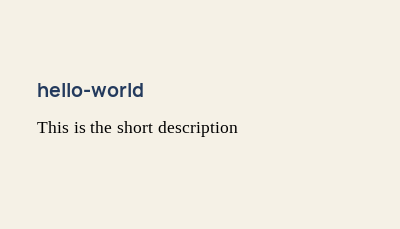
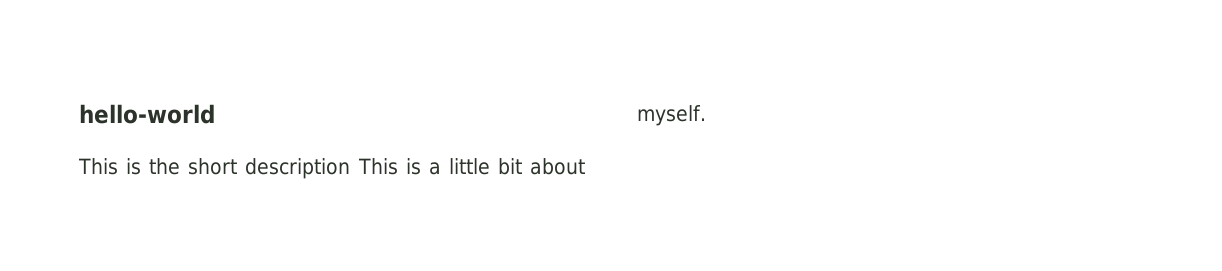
(238, 129) none -> [357,158,586,175] [637,105,706,126] This is a little bit about myself.

